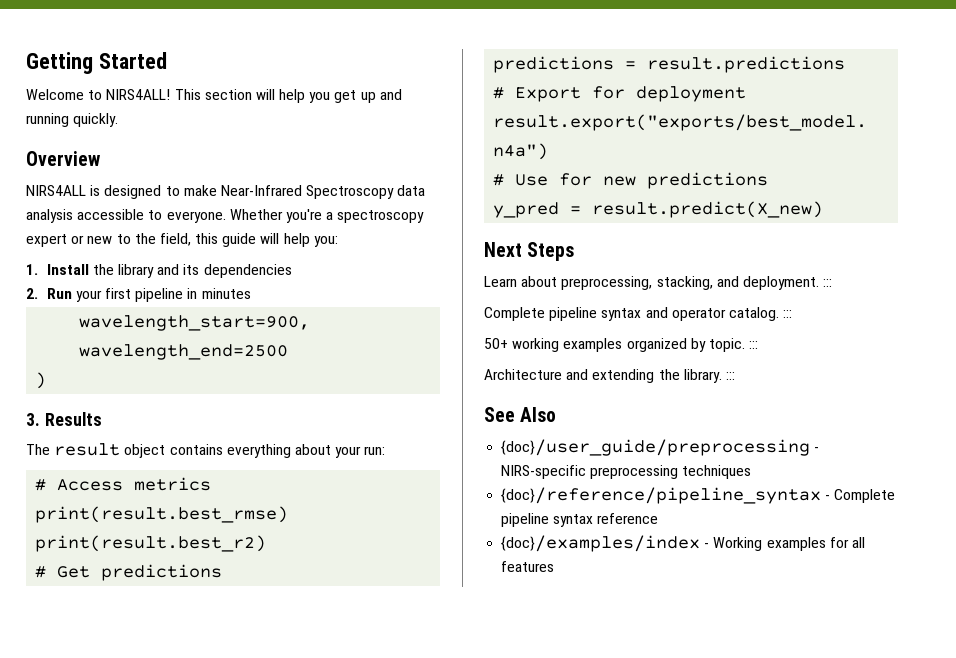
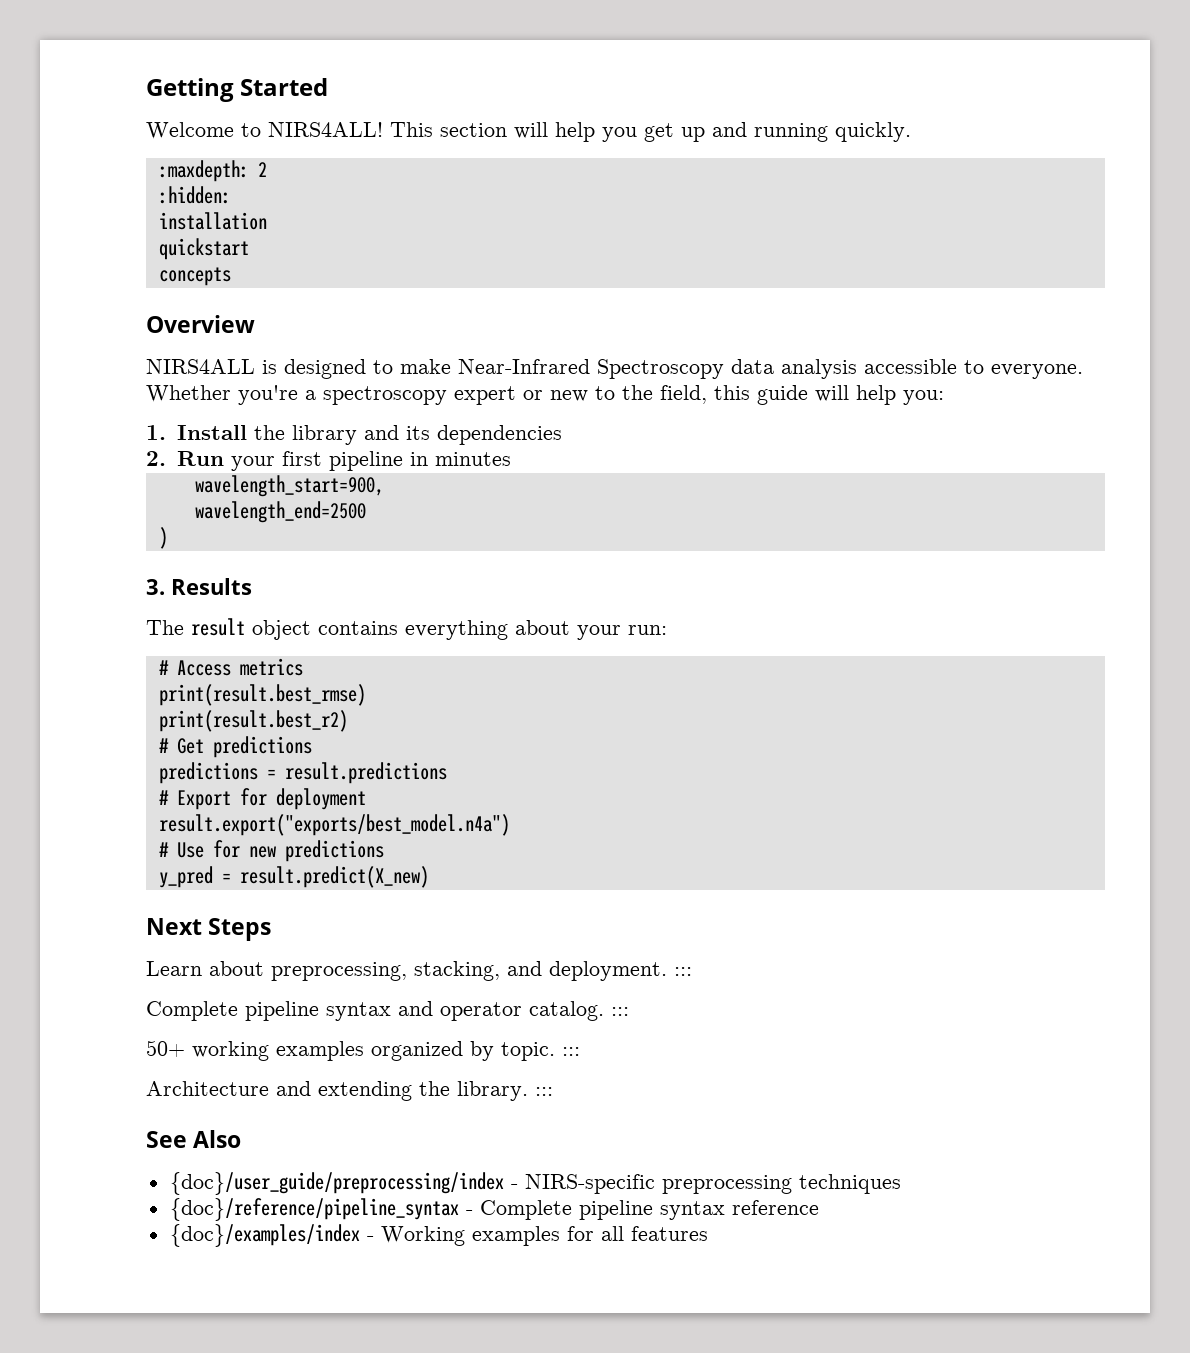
(119, 120) none -> [158,160,267,182] [158,186,231,204] [158,212,267,230] [158,238,249,260] [158,267,231,286] // :maxdepth: 2 // :hidden: // installation // quickstart // concepts
[501,439,811,456] {doc}/user_guide/preprocessing -> [169,1172,504,1195] {doc}/user_guide/preprocessing/index

